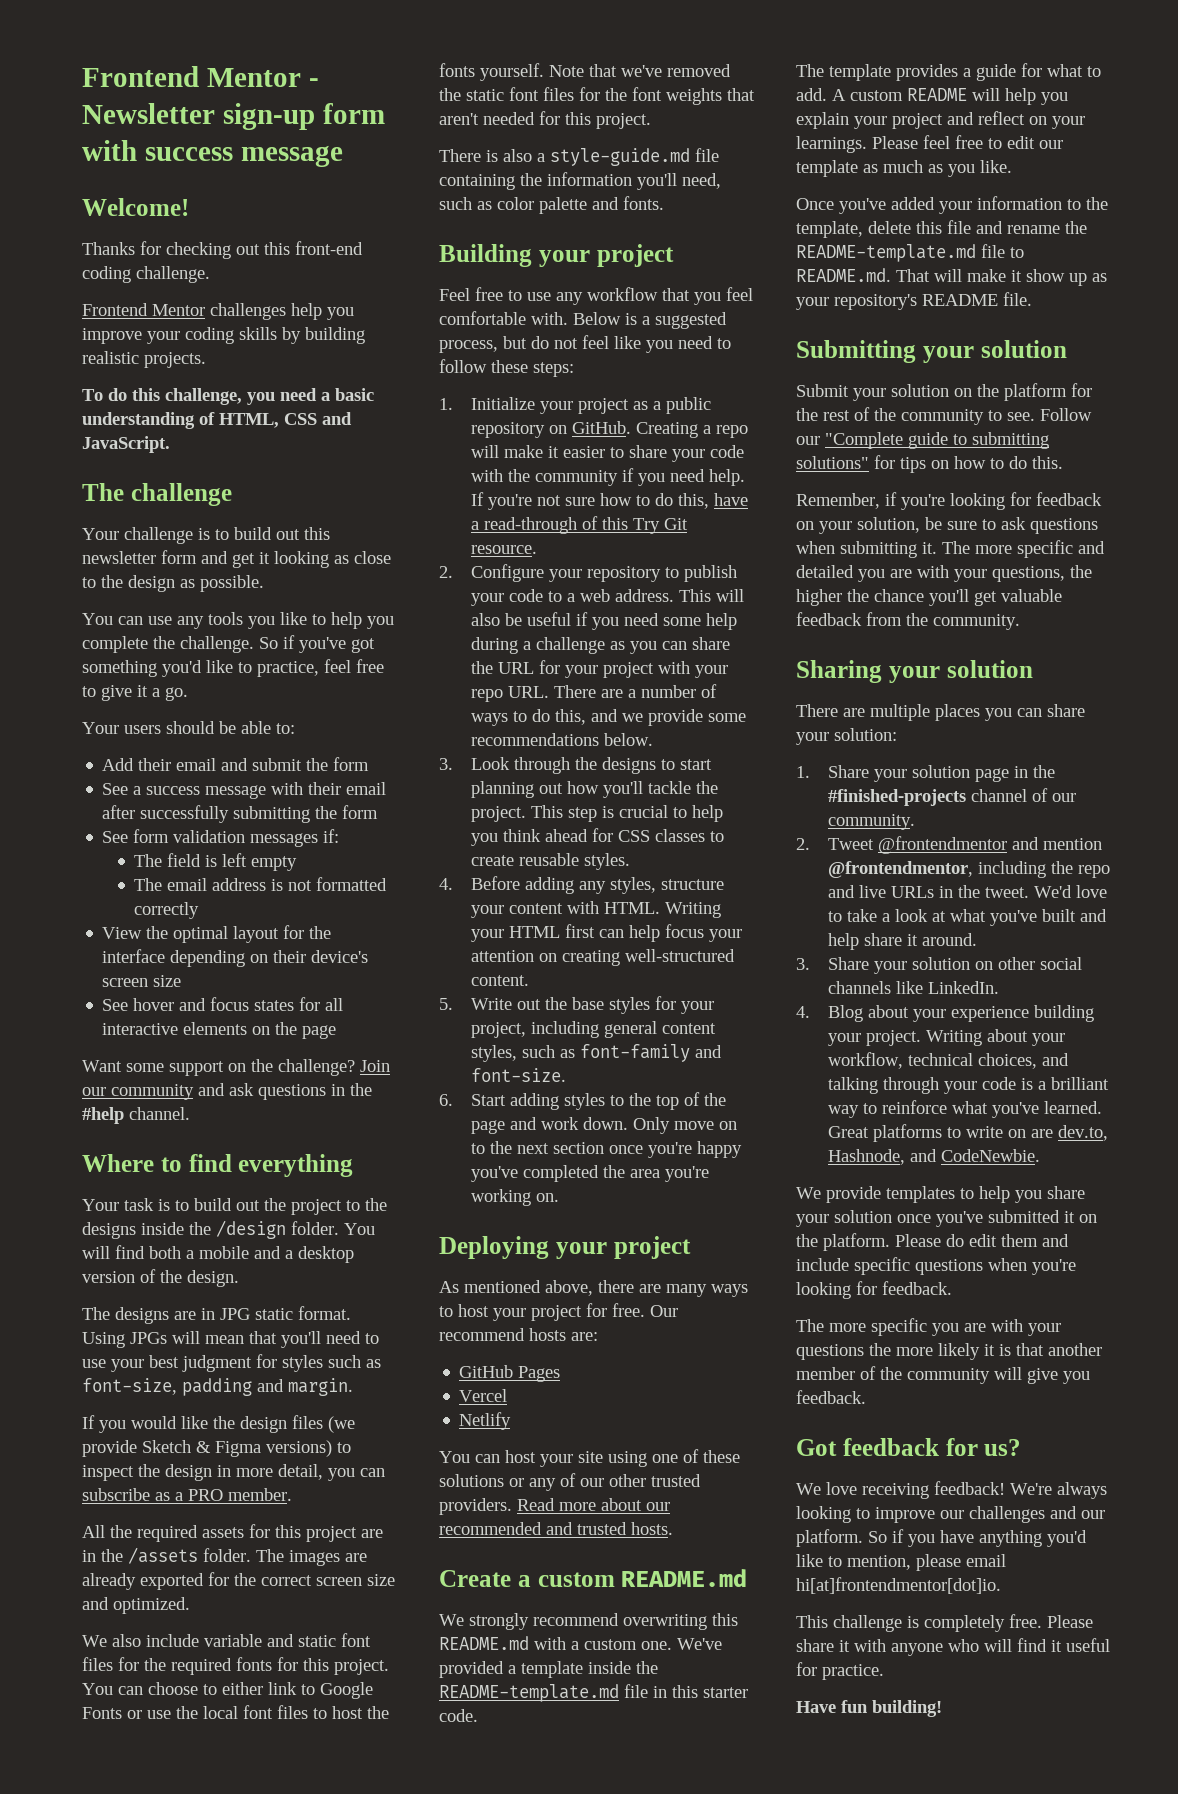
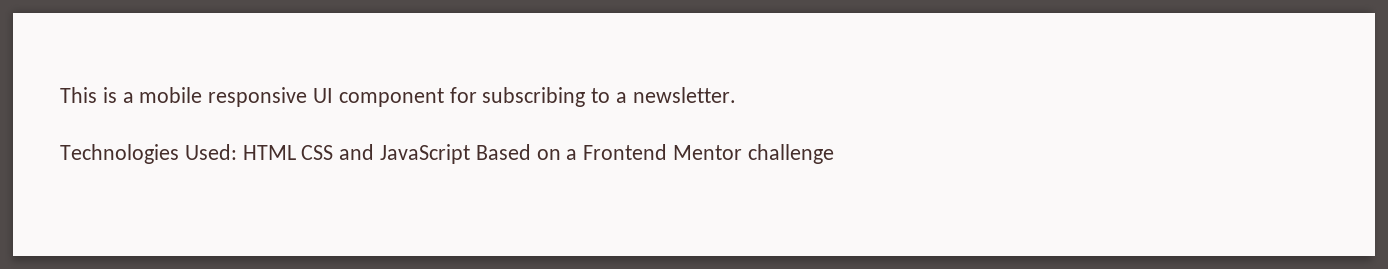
[82,66,319,87] [82,103,385,130] [82,140,343,167] [82,198,189,216] [82,241,363,259] [82,266,210,283] [82,303,354,320] [82,327,365,344] [82,351,206,368] [82,388,374,405] [82,412,352,429] [82,436,170,453] [82,483,232,506] [82,527,330,544] [82,550,391,568] [82,575,264,592] [82,612,394,629] [82,635,375,653] [82,659,384,677] [82,685,188,701] [82,721,295,734] [102,757,370,771] [102,782,387,799] [102,805,379,823] [102,829,340,847] [134,853,298,871] [134,877,388,891] [134,902,200,919] [102,925,332,943] [102,949,369,967] [102,975,182,987] [102,997,344,1011] [102,1022,337,1039] [82,1059,390,1076] [82,1083,372,1100] [82,1107,190,1124] [82,1154,354,1177] [82,1198,387,1215] [82,1220,375,1239] [82,1245,354,1263] [82,1269,239,1287] [82,1306,351,1324] [82,1331,379,1348] [82,1354,381,1372] [82,1378,353,1396] [82,1415,355,1433] [82,1440,351,1457] [82,1464,385,1481] [82,1488,292,1501] [82,1524,383,1542] [82,1547,367,1566] [82,1572,395,1590] [82,1597,190,1614] [82,1633,371,1647] [82,1657,389,1675] [82,1682,373,1699] [82,1705,389,1719] [439,63,731,81] [439,87,755,105] [439,111,651,129] [439,148,719,166] [439,172,721,190] [439,196,664,214] [439,244,674,267] [439,287,753,305] [439,311,727,329] [439,335,731,353] [439,359,574,377] [439,397,711,414] [470,421,748,438] [470,445,744,462] [470,468,745,486] [470,492,748,510] [470,516,688,534] [470,545,537,554] [439,564,737,582] [470,589,744,606] [470,612,737,630] [470,637,730,654] [470,660,728,678] [470,684,717,702] [470,709,746,726] [470,733,653,746] [439,757,712,774] [470,781,718,798] [470,805,723,822] [470,828,724,846] [470,853,630,870] [439,876,724,894] [470,901,721,918] [470,924,742,942] [470,949,735,966] [470,975,529,986] [439,996,714,1014] [470,1021,716,1038] [470,1044,722,1062] [470,1068,566,1082] [439,1092,726,1110] [470,1117,737,1134] [470,1141,742,1158] [470,1165,709,1182] [470,1189,559,1206] [439,1236,691,1259] [439,1280,748,1297] [439,1303,678,1321] [439,1328,598,1341] [459,1365,561,1382] [459,1389,508,1402] [459,1412,512,1430] [439,1449,740,1467] [439,1473,701,1491] [439,1498,670,1515] [439,1522,673,1535] [439,1569,748,1587] [439,1613,738,1630] [439,1636,722,1650] [439,1661,658,1678] [439,1684,748,1702] [439,1709,478,1722] [796,63,1101,81] [796,88,1068,105] [796,111,1085,129] [796,135,1063,153] [796,160,1012,177] [796,196,1108,214] [796,220,1087,238] [796,244,1024,262] [796,268,1107,286] [796,292,1032,310] [796,340,1067,363] [796,383,1092,401] [796,407,1092,425] [796,432,1049,449] [796,455,1063,473] [796,492,1102,510] [796,517,1098,534] [796,540,1105,558] [796,565,1092,582] [796,589,1062,606] [796,612,1020,630] [796,660,1033,683] [796,704,1085,721] [796,728,897,745] [796,765,1055,782] [827,788,1076,806] [827,814,915,830] [796,836,1102,854] [827,861,1110,878] [827,885,1107,898] [827,909,1107,926] [827,933,977,950] [796,957,1082,974] [827,981,999,994] [796,1005,1094,1022] [827,1029,1065,1046] [827,1052,1069,1069] [827,1077,1109,1094] [827,1100,1102,1118] [827,1124,1108,1142] [827,1149,1040,1165] [796,1186,1085,1203] [796,1210,1097,1227] [796,1233,1069,1251] [796,1257,1076,1275] [796,1281,952,1299] [796,1318,1061,1336] [796,1343,1102,1360] [796,1366,1090,1384] [796,1390,866,1404] [796,1438,1022,1456] [796,1481,1107,1499] [796,1506,1105,1523] [796,1529,1087,1547] [796,1554,1006,1571] [796,1577,1001,1594] [796,1614,1093,1632] [796,1638,1110,1656] [796,1662,884,1680] [796,1700,942,1717] Frontend Mentor - Newsletter sign-up form with success message // Welcome! // Thanks for checking out this front-end coding challenge. // Frontend Mentor challenges help you improve your coding skills by building realistic projects. // To do this challenge, you need a basic understanding of HTML, CSS and JavaScript. // The challenge // Your challenge is to build out this newsletter form and get it looking as close to the design as possible. // You can use any tools you like to help you complete the challenge. So if you've got something you'd like to practice, feel free to give it a go. // Your users should be able to: // Add their email and submit the form // See a success message with their email after successfully submitting the form // See form validation messages if: // The field is left empty // The email address is not formatted correctly // View the optimal layout for the interface depending on their device's screen size // See hover and focus states for all interactive elements on the page // Want some support on the challenge? Join our community and ask questions in the #help channel. // Where to find everything // Your task is to build out the project to the designs inside the /design folder. You will find both a mobile and a desktop version of the design. // The designs are in JPG static format. Using JPGs will mean that you'll need to use your best judgment for styles such as font-size, padding and margin. // If you would like the design files (we provide Sketch & Figma versions) to inspect the design in more detail, you can subscribe as a PRO member. // All the required assets for this project are in the /assets folder. The images are already exported for the correct screen size and optimized. // We also include variable and static font files for the required fonts for this project. You can choose to either link to Google Fonts or use the local font files to host the fonts yourself. Note that we've removed the static font files for the font weights that aren't needed for this project. // There is also a style-guide.md file containing the information you'll need, such as color palette and fonts. // Building your project // Feel free to use any workflow that you feel comfortable with. Below is a suggested process, but do not feel like you need to follow these steps: // 1. Initialize your project as a public repository on GitHub. Creating a repo will make it easier to share your code with the community if you need help. If you're not sure how to do this, have a read-through of this Try Git resource. // 2. Configure your repository to publish your code to a web address. This will also be useful if you need some help during a challenge as you can share the URL for your project with your repo URL. There are a number of ways to do this, and we provide some recommendations below. // 3. Look through the designs to start planning out how you'll tackle the project. This step is crucial to help you think ahead for CSS classes to create reusable styles. // 4. Before adding any styles, structure your content with HTML. Writing your HTML first can help focus your attention on creating well-structured content. // 5. Write out the base styles for your project, including general content styles, such as font-family and font-size. // 6. Start adding styles to the top of the page and work down. Only move on to the next section once you're happy you've completed the area you're working on. // Deploying your project // As mentioned above, there are many ways to host your project for free. Our recommend hosts are: // GitHub Pages // Vercel // Netlify // You can host your site using one of these solutions or any of our other trusted providers. Read more about our recommended and trusted hosts. // Create a custom README.md // We strongly recommend overwriting this README.md with a custom one. We've provided a template inside the README-template.md file in this starter code. // The template provides a guide for what to add. A custom README will help you explain your project and reflect on your learnings. Please feel free to edit our template as much as you like. // Once you've added your information to the template, delete this file and rename the README-template.md file to README.md. That will make it show up as your repository's README file. // Submitting your solution // Submit your solution on the platform for the rest of the community to see. Follow our "Complete guide to submitting solutions" for tips on how to do this. // Remember, if you're looking for feedback on your solution, be sure to ask questions when submitting it. The more specific and detailed you are with your questions, the higher the chance you'll get valuable feedback from the community. // Sharing your solution // There are multiple places you can share your solution: // 1. Share your solution page in the #finished-projects channel of our community. // 2. Tweet @frontendmentor and mention @frontendmentor, including the repo and live URLs in the tweet. We'd love to take a look at what you've built and help share it around. // 3. Share your solution on other social channels like LinkedIn. // 4. Blog about your experience building your project. Writing about your workflow, technical choices, and talking through your code is a brilliant way to reinforce what you've learned. Great platforms to write on are dev.to, Hashnode, and CodeNewbie. // We provide templates to help you share your solution once you've submitted it on the platform. Please do edit them and include specific questions when you're looking for feedback. // The more specific you are with your questions the more likely it is that another member of the community will give you feedback. // Got feedback for us? // We love receiving feedback! We're always looking to improve our challenges and our platform. So if you have anything you'd like to mention, please email hi[at]frontendmentor[dot]io. // This challenge is completely free. Please share it with anyone who will find it useful for practice. // Have fun building! -> [60,87,736,107] [60,144,834,164] This is a mobile responsive UI component for subscribing to a newsletter. // Technologies Used: HTML CSS and JavaScript Based on a Frontend Mentor challenge

